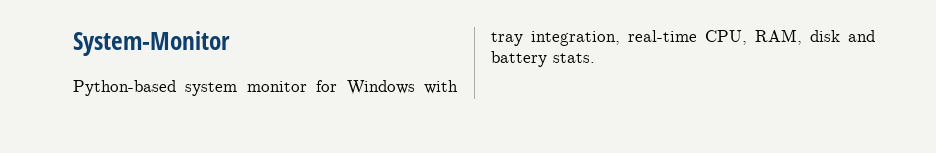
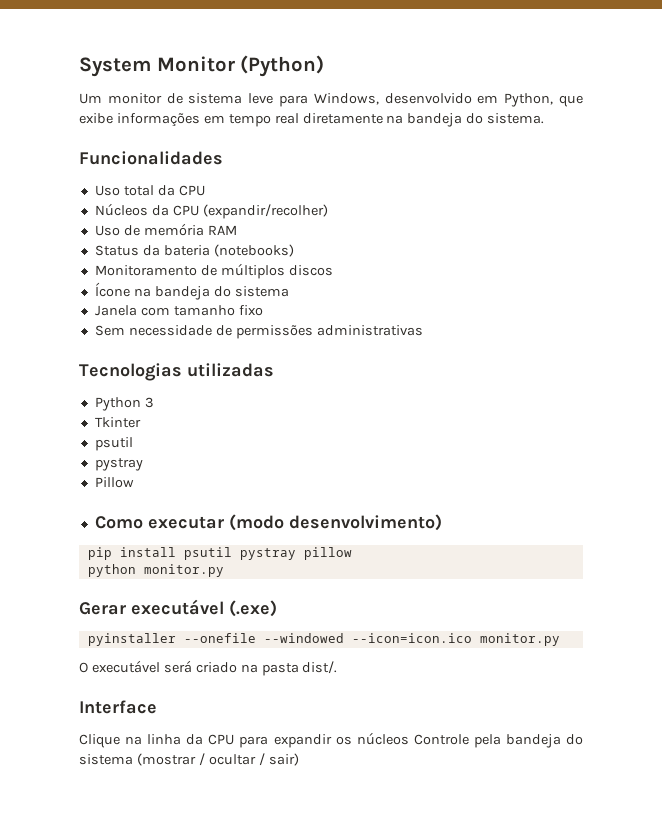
[73,31,230,56] [73,80,458,96] [491,29,875,46] [491,51,595,67] System-Monitor // Python-based system monitor for Windows with tray integration, real-time CPU, RAM, disk and battery stats. -> [79,55,325,77] [79,93,584,107] [79,113,545,127] [79,151,223,165] [94,185,205,196] [94,203,328,219] [94,223,237,236] [94,244,294,257] [94,263,333,279] [94,282,289,300] [94,305,263,316] [94,325,423,339] [79,363,274,381] [94,397,154,411] [94,417,141,428] [94,437,133,451] [94,458,143,471] [94,477,134,488] [94,514,442,531] [87,547,352,560] [87,564,224,577] [79,599,277,617] [87,633,560,646] [79,660,338,676] [79,700,157,714] [79,732,583,748] [79,753,299,766] System Monitor (Python) // Um monitor de sistema leve para Windows, desenvolvido em Python, que exibe informações em tempo real diretamente na bandeja do sistema. // Funcionalidades // Uso total da CPU // Núcleos da CPU (expandir/recolher) // Uso de memória RAM // Status da bateria (notebooks) // Monitoramento de múltiplos discos // Ícone na bandeja do sistema // Janela com tamanho fixo // Sem necessidade de permissões administrativas // Tecnologias utilizadas // Python 3 // Tkinter // psutil // pystray // Pillow // Como executar (modo desenvolvimento) // pip install psutil pystray pillow // python monitor.py // Gerar executável (.exe) // pyinstaller --onefile --windowed --icon=icon.ico monitor.py // O executável será criado na pasta dist/. // Interface // Clique na linha da CPU para expandir os núcleos Controle pela bandeja do sistema (mostrar / ocultar / sair)

